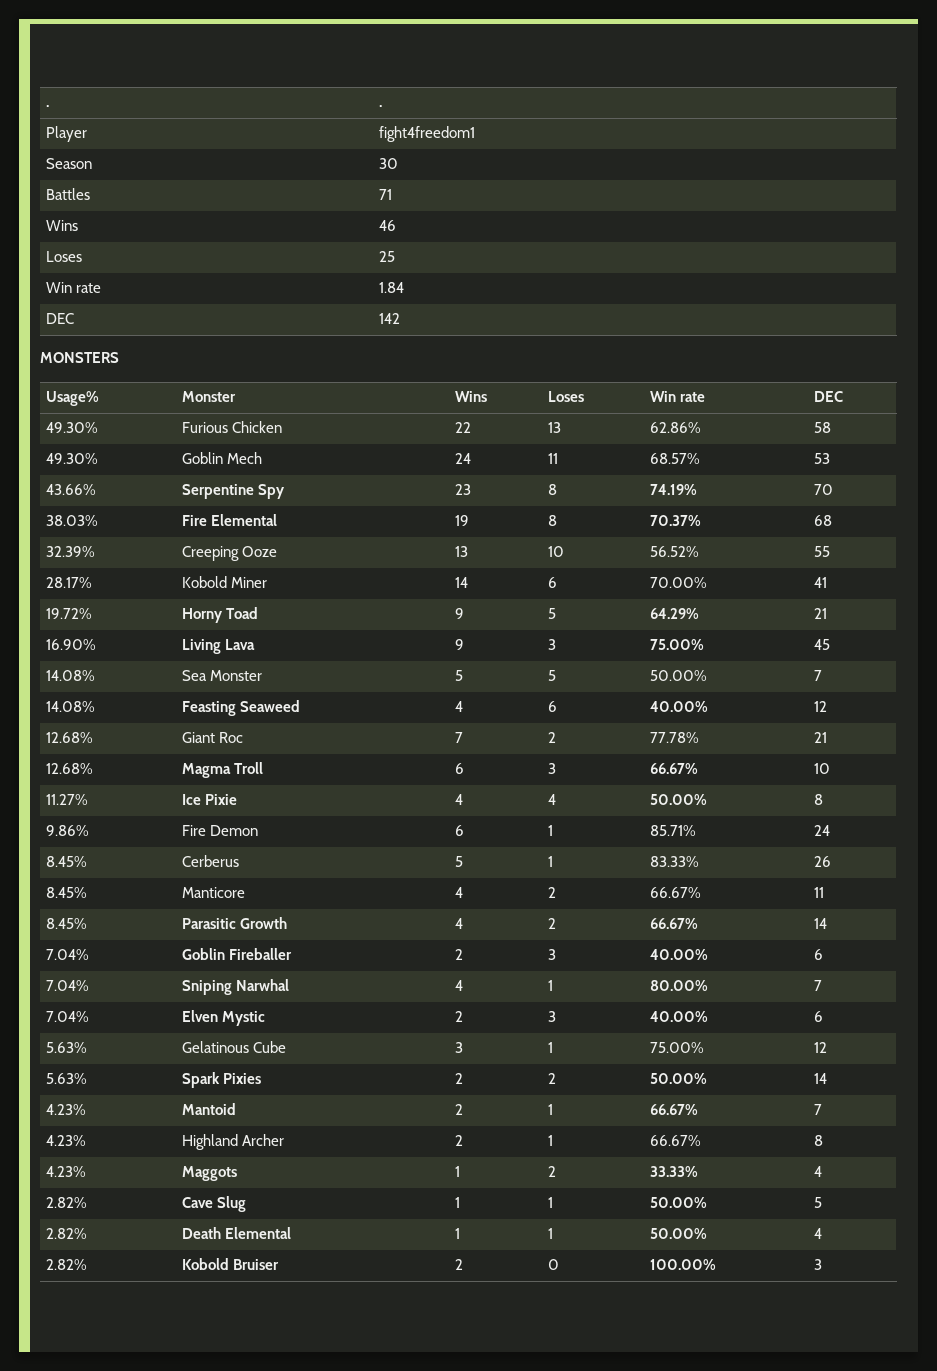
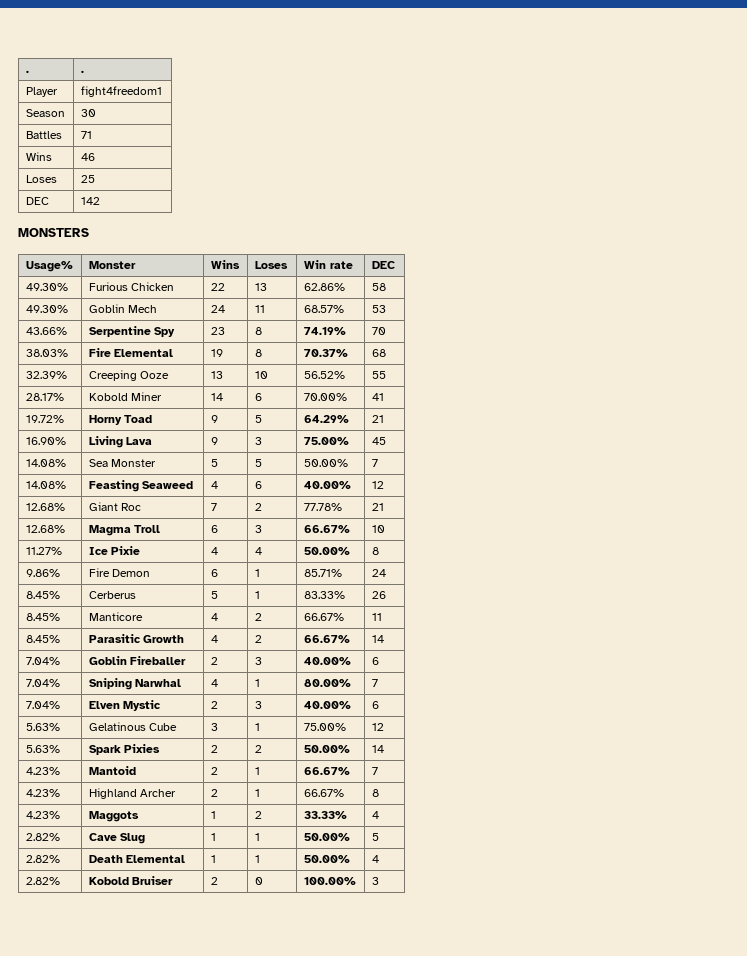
[46,282,102,293] [379,282,405,293] // Win rate | 1.84 -> (95, 179) none

